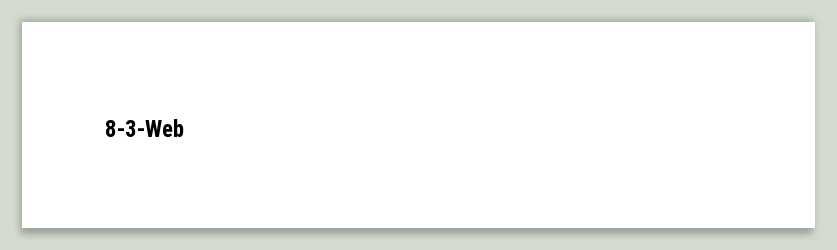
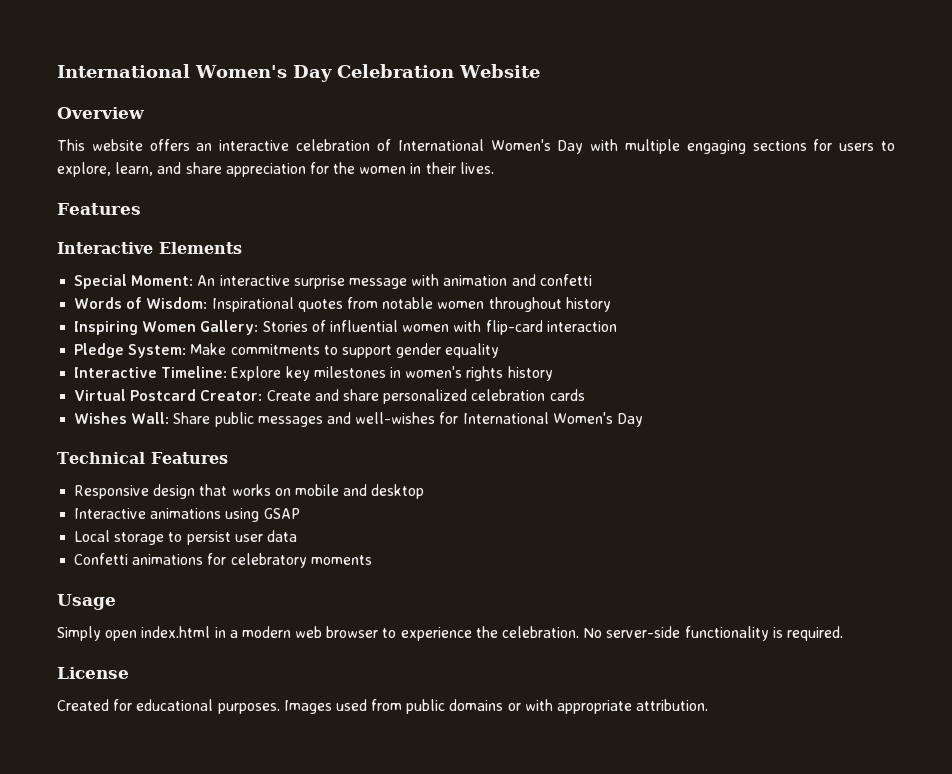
[105,119,184,137] 8-3-Web -> [57,64,540,82] [57,107,144,119] [57,139,895,154] [57,162,494,177] [57,203,141,215] [57,242,242,254] [74,274,592,289] [74,297,611,312] [74,320,617,335] [74,343,500,358] [74,366,553,381] [74,389,585,404] [74,412,643,427] [57,452,228,464] [74,484,425,499] [74,508,300,522] [74,530,297,545] [74,553,372,568] [57,594,116,610] [57,626,843,641] [57,667,129,679] [57,699,709,714] International Women's Day Celebration Website // Overview // This website offers an interactive celebration of International Women's Day with multiple engaging sections for users to explore, learn, and share appreciation for the women in their lives. // Features // Interactive Elements // Special Moment: An interactive surprise message with animation and confetti // Words of Wisdom: Inspirational quotes from notable women throughout history // Inspiring Women Gallery: Stories of influential women with flip-card interaction // Pledge System: Make commitments to support gender equality // Interactive Timeline: Explore key milestones in women's rights history // Virtual Postcard Creator: Create and share personalized celebration cards // Wishes Wall: Share public messages and well-wishes for International Women's Day // Technical Features // Responsive design that works on mobile and desktop // Interactive animations using GSAP // Local storage to persist user data // Confetti animations for celebratory moments // Usage // Simply open index.html in a modern web browser to experience the celebration. No server-side functionality is required. // License // Created for educational purposes. Images used from public domains or with appropriate attribution.

